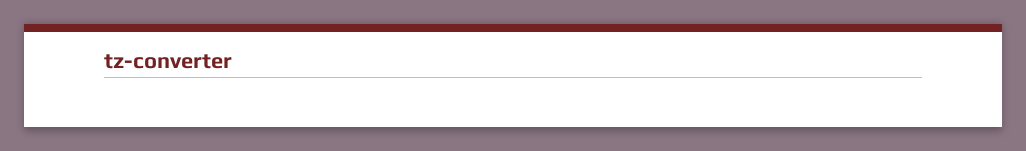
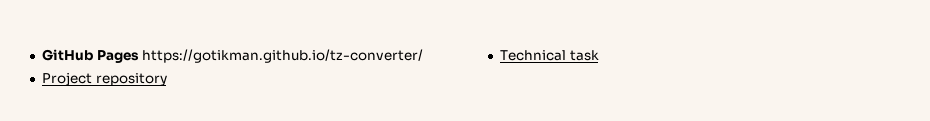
[104,54,232,69] tz-converter -> [41,49,424,63] [41,72,167,86] [499,50,599,61] GitHub Pages https://gotikman.github.io/tz-converter/ // Project repository // Technical task

